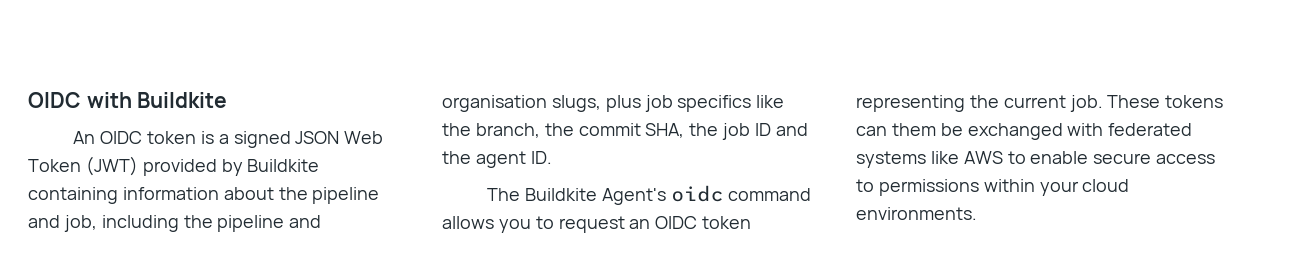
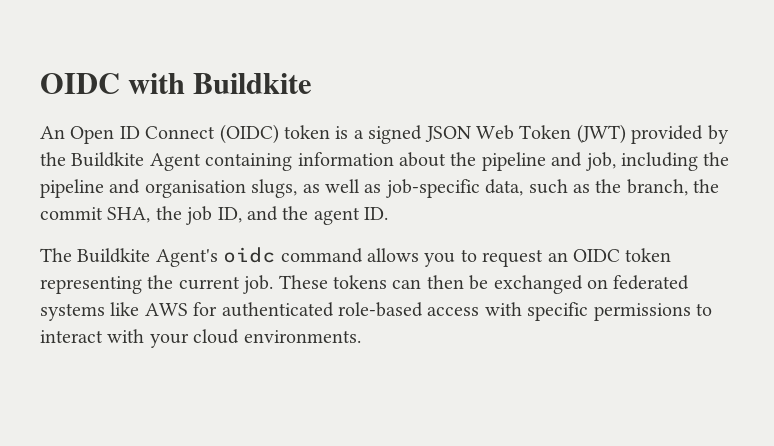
[100,131,143,144] OIDC -> [70,124,279,144] Open ID Connect (OIDC)
[247,159,320,172] Buildkite -> [40,152,201,171] the Buildkite Agent
[605,95,785,112] plus job specifics like -> [302,179,590,198] as well as job-specific data, such as
[755,123,772,136] ID -> [217,207,242,223] ID,
[891,123,936,136] them -> [426,275,464,289] then
[1067,123,1104,136] with -> [586,279,608,289] on
[1007,151,1216,164] [856,179,1035,196] to enable secure access to permissions within -> [193,302,712,321] [40,329,145,343] for authenticated role-based access with specific permissions to interact with

